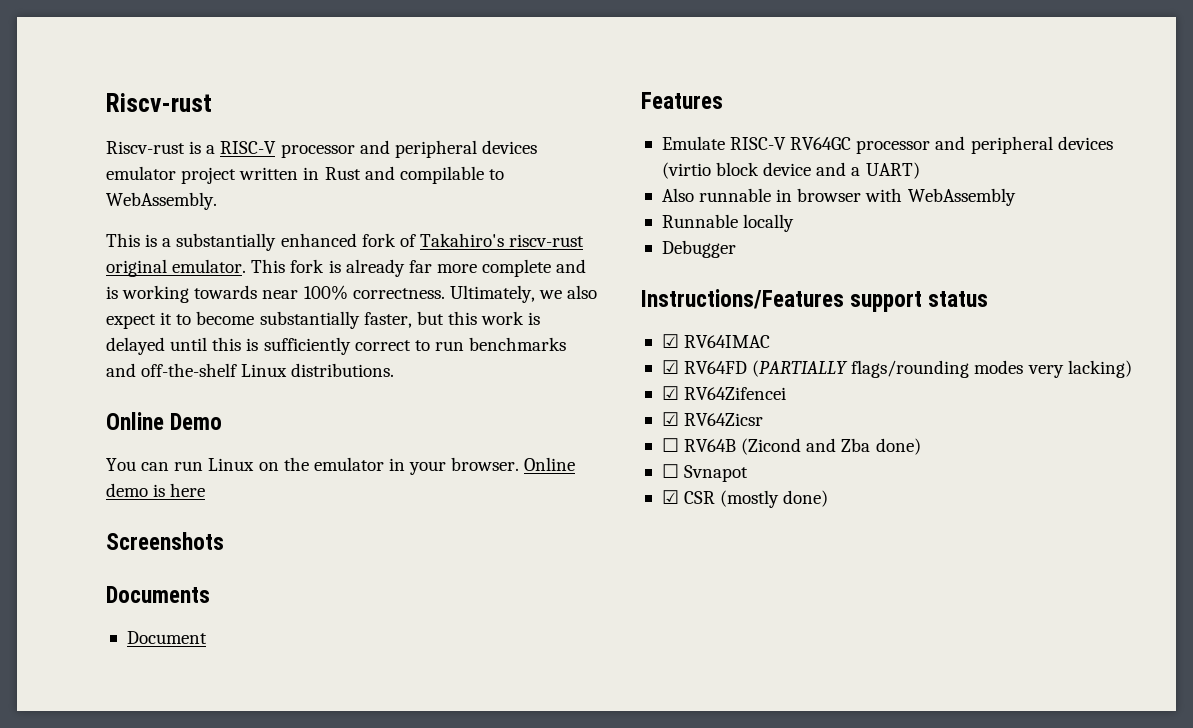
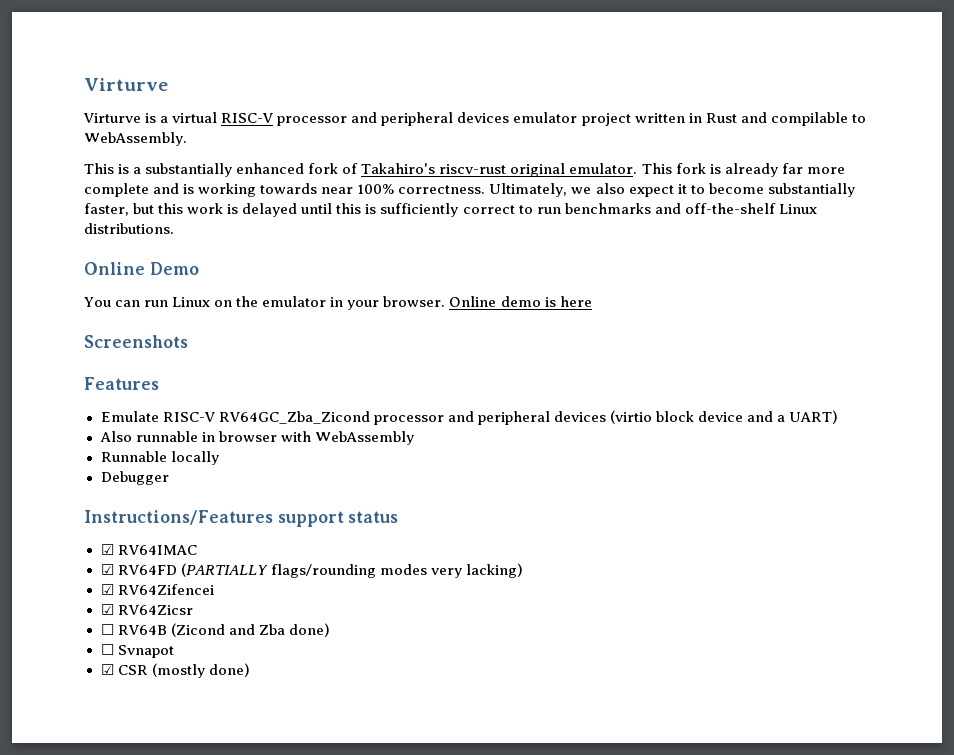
[106,93,212,112] [106,141,216,154] Riscv-rust // Riscv-rust is a -> [84,78,168,91] [83,112,218,123] Virturve // Virturve is a virtual
[106,586,210,603] [126,631,207,644] // Documents // Document -> (188, 341) none
[790,137,852,150] RV64GC -> [218,411,370,424] RV64GC_Zba_Zicond

